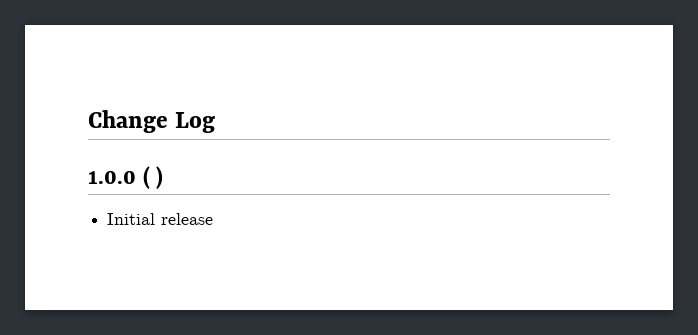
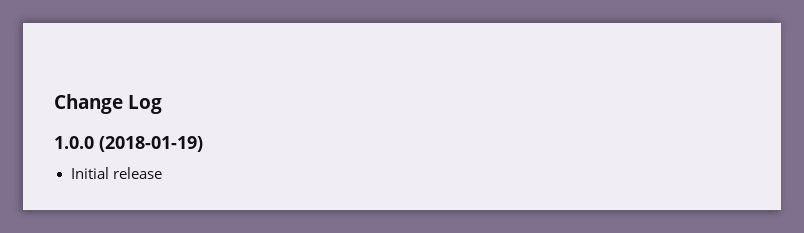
[142,166,164,189] ( ) -> [99,136,203,152] (2018-01-19)

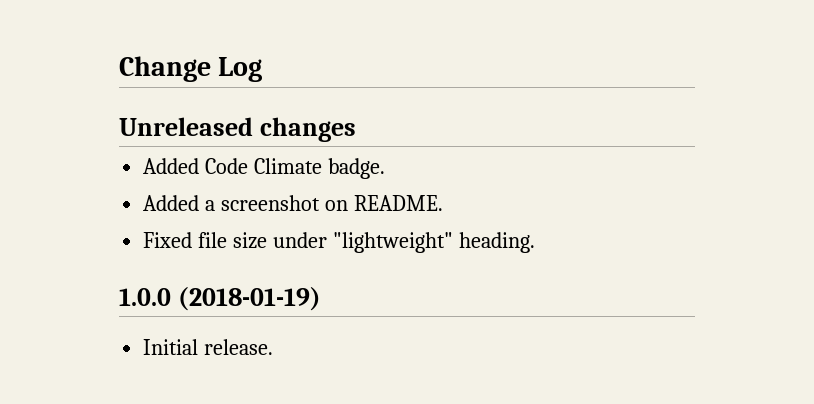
(163, 104) none -> [119,117,356,142] [143,158,386,179] [143,195,443,211] [143,232,535,253] // Unreleased changes // Added Code Climate badge. // Added a screenshot on README. // Fixed file size under "lightweight" heading.
[112,167,162,179] release -> [204,339,274,355] release.

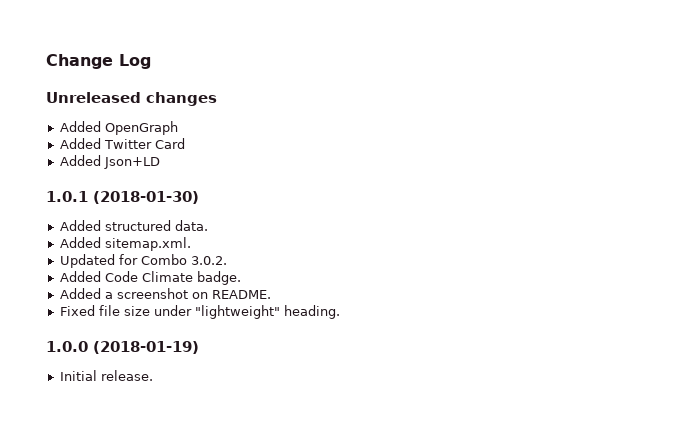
(356, 129) none -> [59,121,178,135] [59,138,185,149] [59,155,160,169] [46,191,199,204] [59,220,208,231] [59,237,191,251] [59,254,227,268] // Added OpenGraph // Added Twitter Card // Added Json+LD // 1.0.1 (2018-01-30) // Added structured data. // Added sitemap.xml. // Updated for Combo 3.0.2.

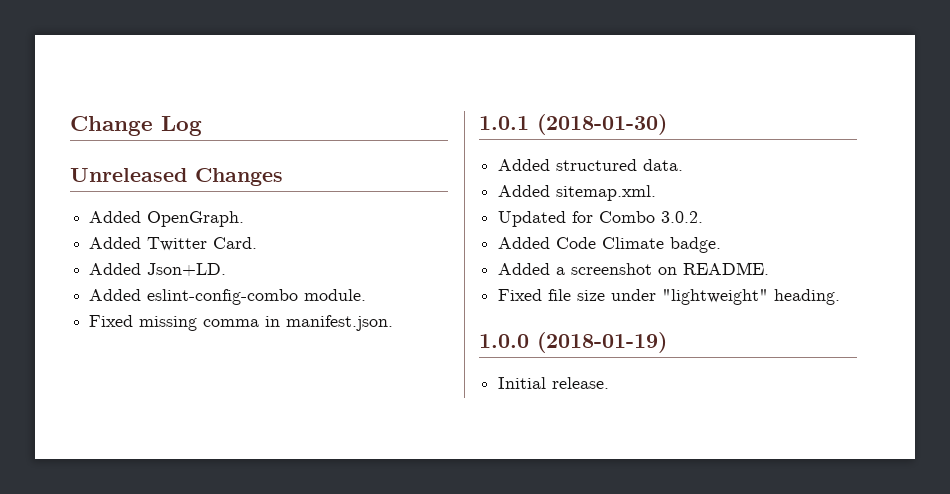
[146,92,217,106] [59,121,178,135] changes // Added OpenGraph -> [195,168,283,186] [89,211,245,227] Changes // Added OpenGraph.
[154,138,185,149] [59,155,160,169] Card // Added Json+LD -> [213,237,258,249] [89,263,227,276] [89,289,367,305] [89,315,394,331] Card. // Added Json+LD. // Added eslint-config-combo module. // Fixed missing comma in manifest.json.

